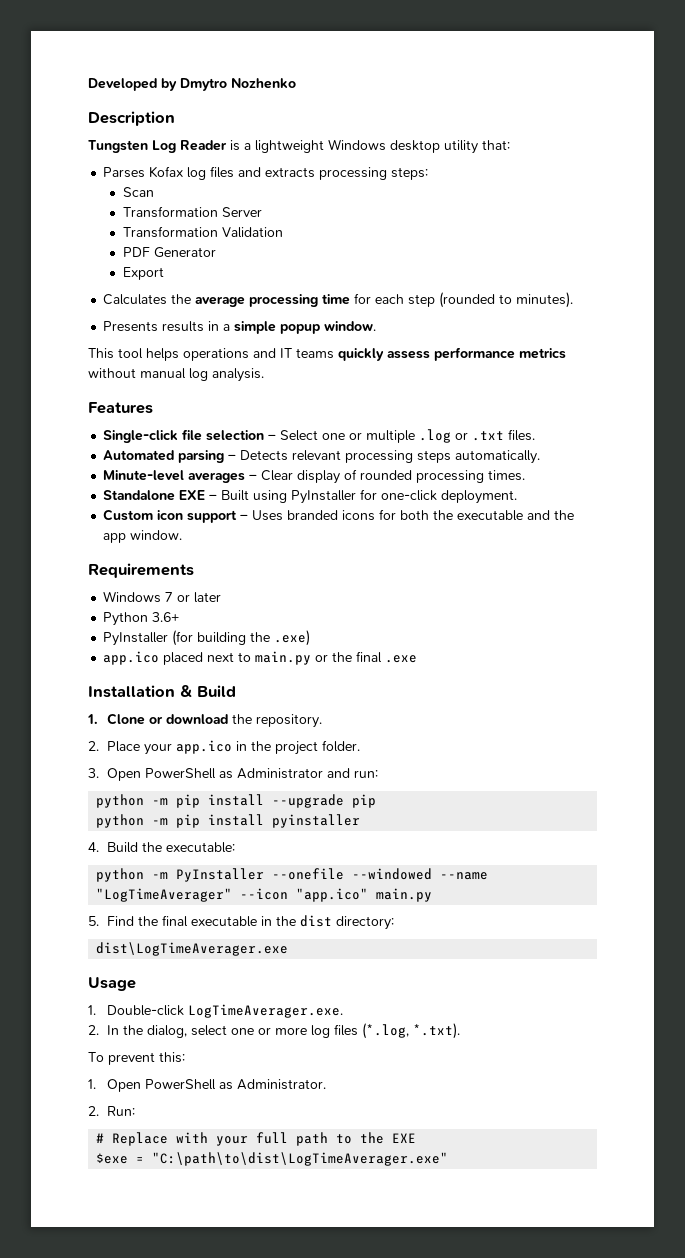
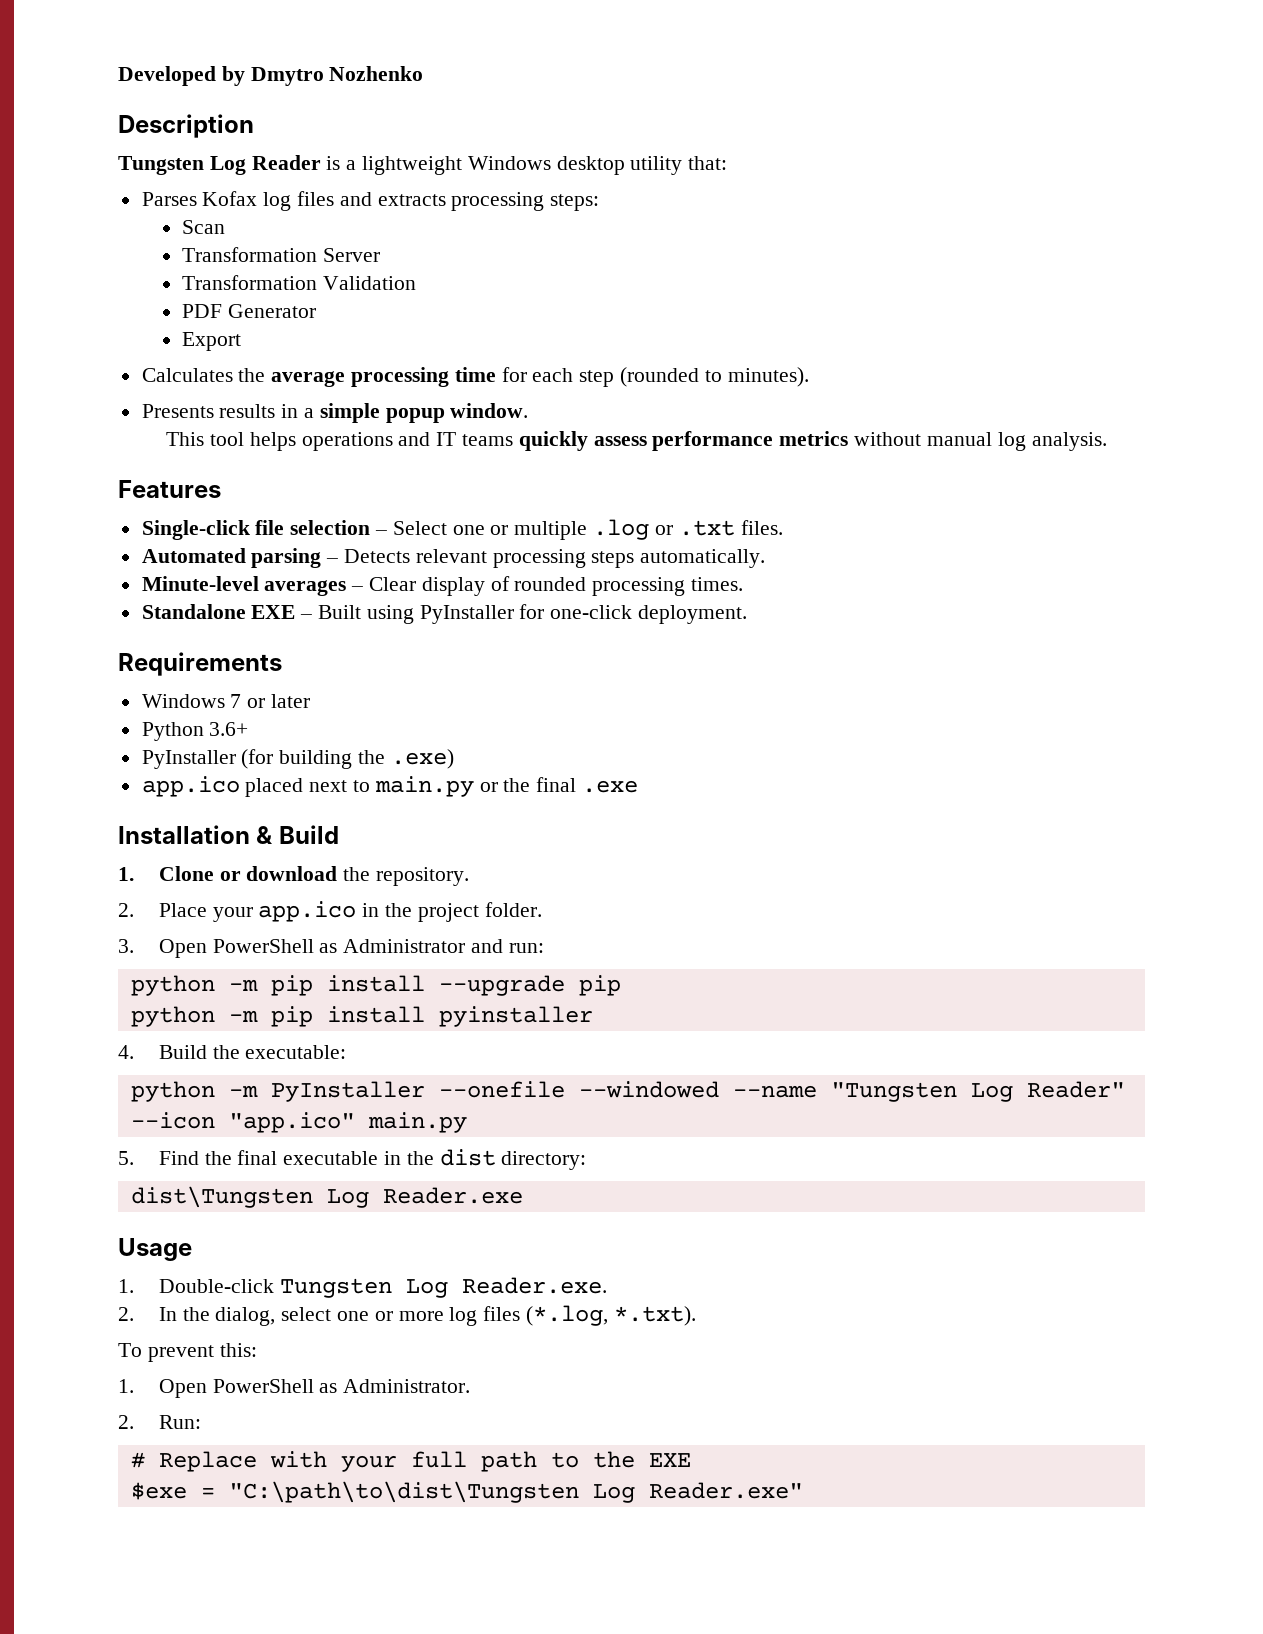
[103,509,575,523] [103,530,183,543] // Custom icon support – Uses branded icons for both the executable and the app window. -> (748, 614) none
[96,888,233,902] "LogTimeAverager" -> [830,1081,1125,1102] "Tungsten Log Reader"
[96,942,289,956] dist\LogTimeAverager.exe -> [130,1186,523,1208] dist\Tungsten Log Reader.exe
[188,1004,344,1018] LogTimeAverager.exe. -> [279,1277,607,1298] Tungsten Log Reader.exe.
[152,1152,449,1166] "C:\path\to\dist\LogTimeAverager.exe" -> [228,1481,803,1503] "C:\path\to\dist\Tungsten Log Reader.exe"

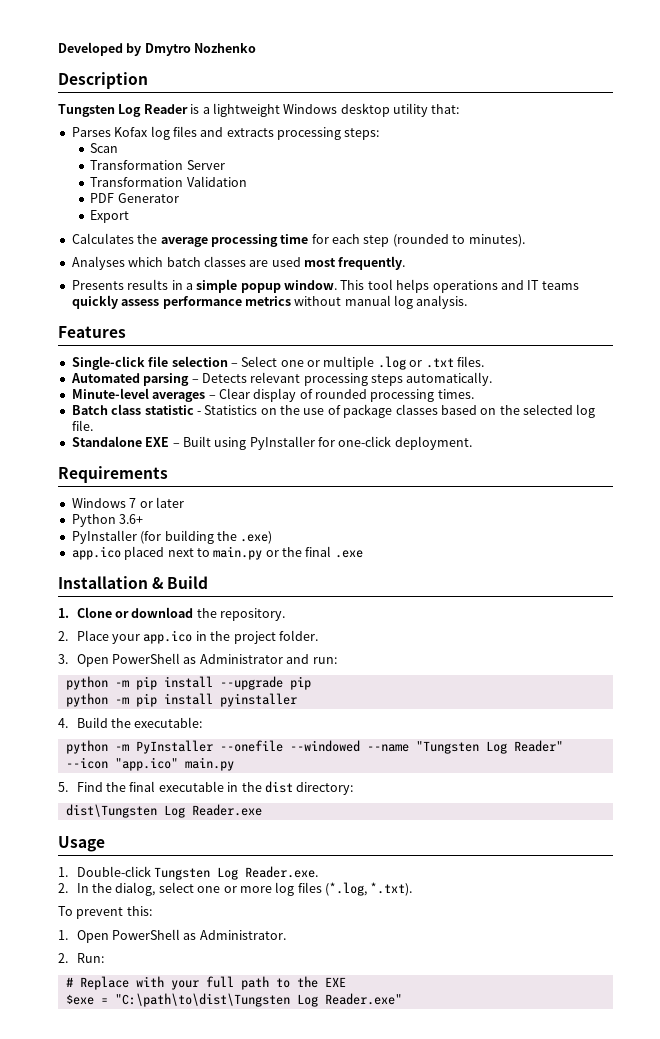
(809, 377) none -> [71,256,406,270] // Analyses which batch classes are used most frequently.
(529, 410) // -> (337, 285) none
(744, 584) none -> [71,404,596,418] [71,420,93,431] // Batch class statistic - Statistics on the use of package classes based on the selected log file.

